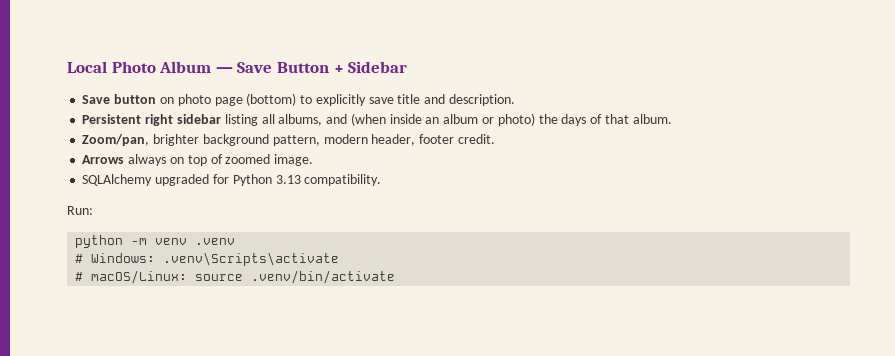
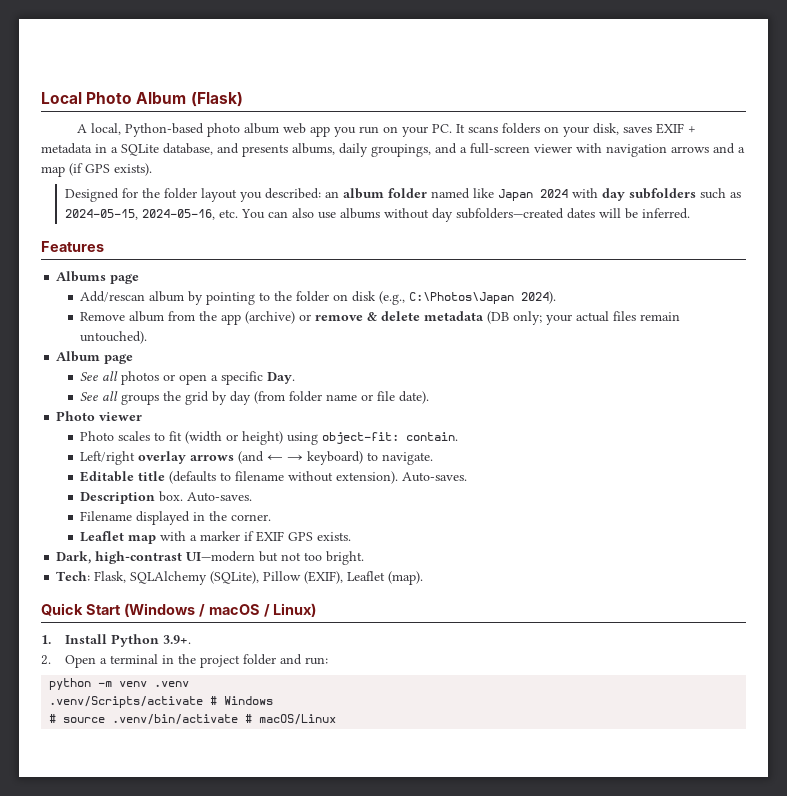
[215,61,408,73] [82,93,515,106] [82,113,672,126] [82,134,495,146] [82,154,314,166] [82,174,382,186] [67,206,93,215] — Save Button + Sidebar // Save button on photo page (bottom) to explicitly save title and description. // Persistent right sidebar listing all albums, and (when inside an album or photo) the days of that album. // Zoom/pan, brighter background pattern, modern header, footer credit. // Arrows always on top of zoomed image. // SQLAlchemy upgraded for Python 3.13 compatibility. // Run: -> [190,92,243,107] [77,123,697,137] [41,143,745,157] [41,163,152,177] [64,188,741,202] [64,208,690,222] [41,241,104,252] [56,271,140,284] [80,291,557,305] [80,311,681,325] [80,331,148,344] [56,351,134,364] [80,371,296,385] [80,391,430,405] [56,411,143,421] [80,431,459,445] [80,451,434,465] [80,471,468,484] [80,491,253,504] [80,511,272,525] [80,531,352,544] [56,551,365,565] [56,571,424,585] [41,603,317,617] [41,634,191,647] [41,654,328,668] (Flask) // A local, Python-based photo album web app you run on your PC. It scans folders on your disk, saves EXIF + metadata in a SQLite database, and presents albums, daily groupings, and a full-screen viewer with navigation arrows and a map (if GPS exists). // Designed for the folder layout you described: an album folder named like Japan 2024 with day subfolders such as 2024-05-15, 2024-05-16, etc. You can also use albums without day subfolders—created dates will be inferred. // Features // Albums page // Add/rescan album by pointing to the folder on disk (e.g., C:\Photos\Japan 2024). // Remove album from the app (archive) or remove & delete metadata (DB only; your actual files remain untouched). // Album page // See all photos or open a specific Day. // See all groups the grid by day (from folder name or file date). // Photo viewer // Photo scales to fit (width or height) using object-fit: contain. // Left/right overlay arrows (and ← → keyboard) to navigate. // Editable title (defaults to filename without extension). Auto-saves. // Description box. Auto-saves. // Filename displayed in the corner. // Leaflet map with a marker if EXIF GPS exists. // Dark, high-contrast UI—modern but not too bright. // Tech: Flask, SQLAlchemy (SQLite), Pillow (EXIF), Leaflet (map). // Quick Start (Windows / macOS / Linux) // 1. Install Python 3.9+. // 2. Open a terminal in the project folder and run:
[75,252,340,266] [75,270,188,284] # Windows: .venv\Scripts\activate // # macOS/Linux: -> [49,696,274,708] [49,714,57,723] .venv/Scripts/activate # Windows // #
(396, 277) none -> [245,714,337,725] # macOS/Linux

